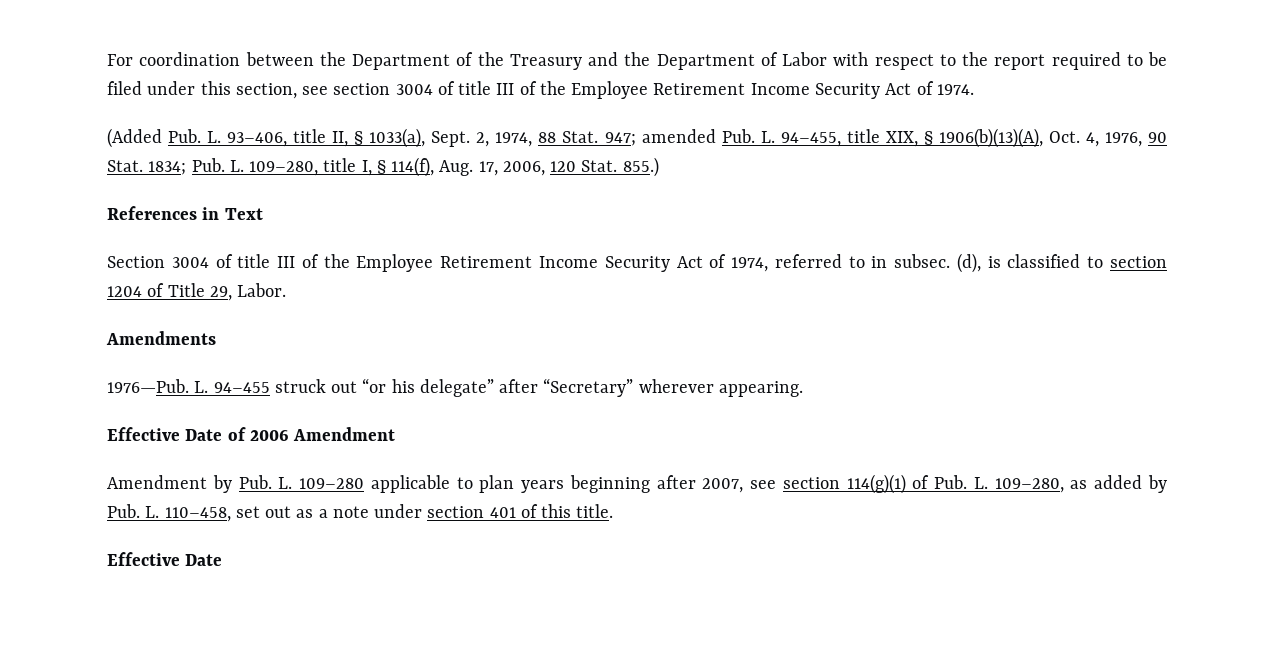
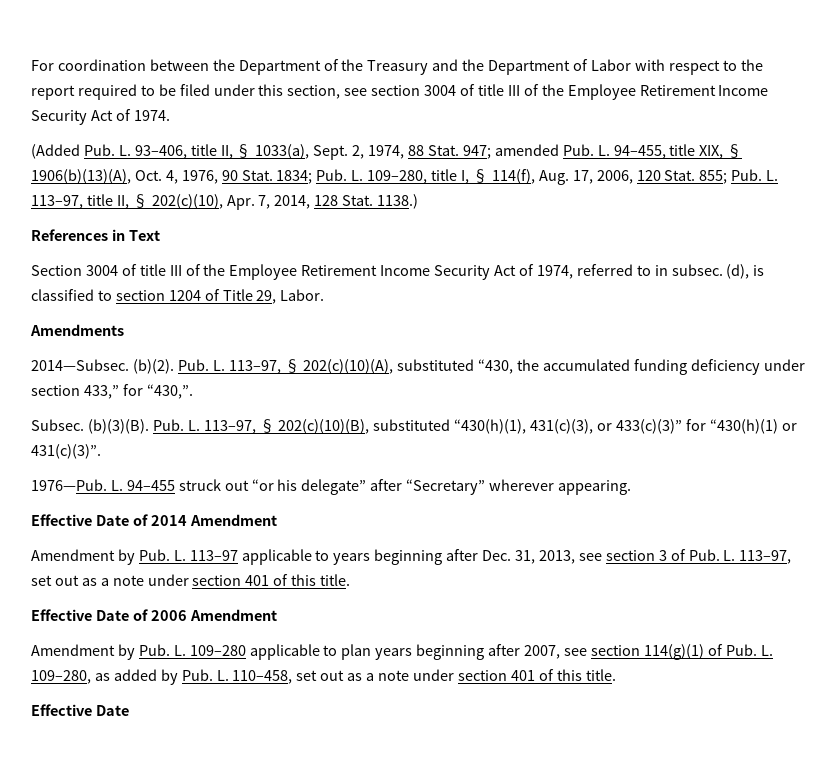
[622,157,659,177] 855.) -> [699,169,779,184] [31,194,419,210] 855; Pub. L. 113–97, title II, § 202(c)(10), Apr. 7, 2014, 128 Stat. 1138.)
(216, 338) none -> [31,359,805,375] [31,384,193,399] [31,419,797,434] [31,444,101,459] // 2014—Subsec. (b)(2). Pub. L. 113–97, § 202(c)(10)(A), substituted “430, the accumulated funding deficiency under section 433,” for “430,”. // Subsec. (b)(3)(B). Pub. L. 113–97, § 202(c)(10)(B), substituted “430(h)(1), 431(c)(3), or 433(c)(3)” for “430(h)(1) or 431(c)(3)”.
(803, 389) none -> [31,514,277,526] [31,549,792,565] [31,574,351,586] // Effective Date of 2014 Amendment // Amendment by Pub. L. 113–97 applicable to years beginning after Dec. 31, 2013, see section 3 of Pub. L. 113–97, set out as a note under section 401 of this title.

